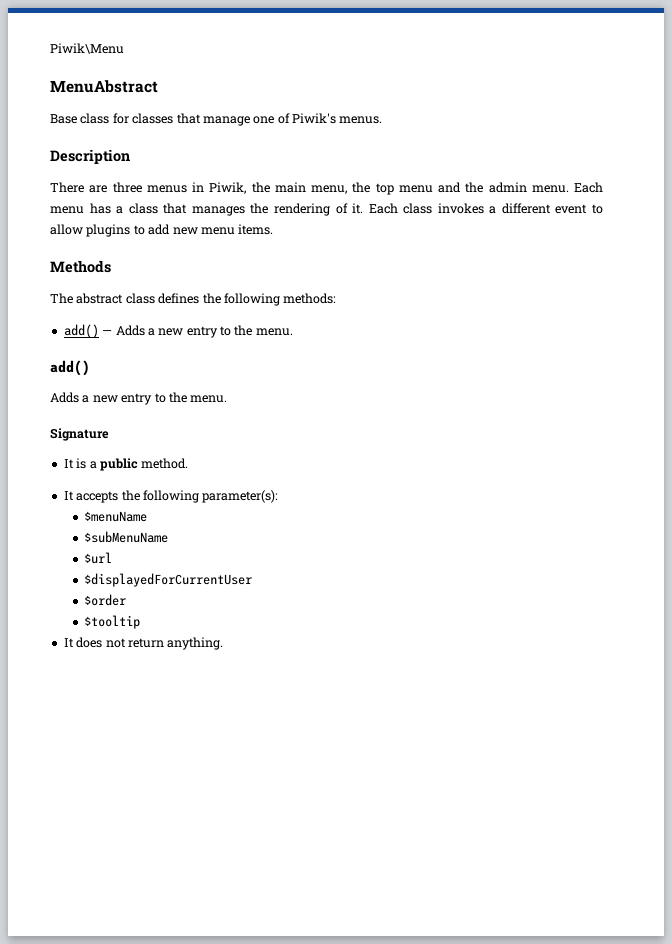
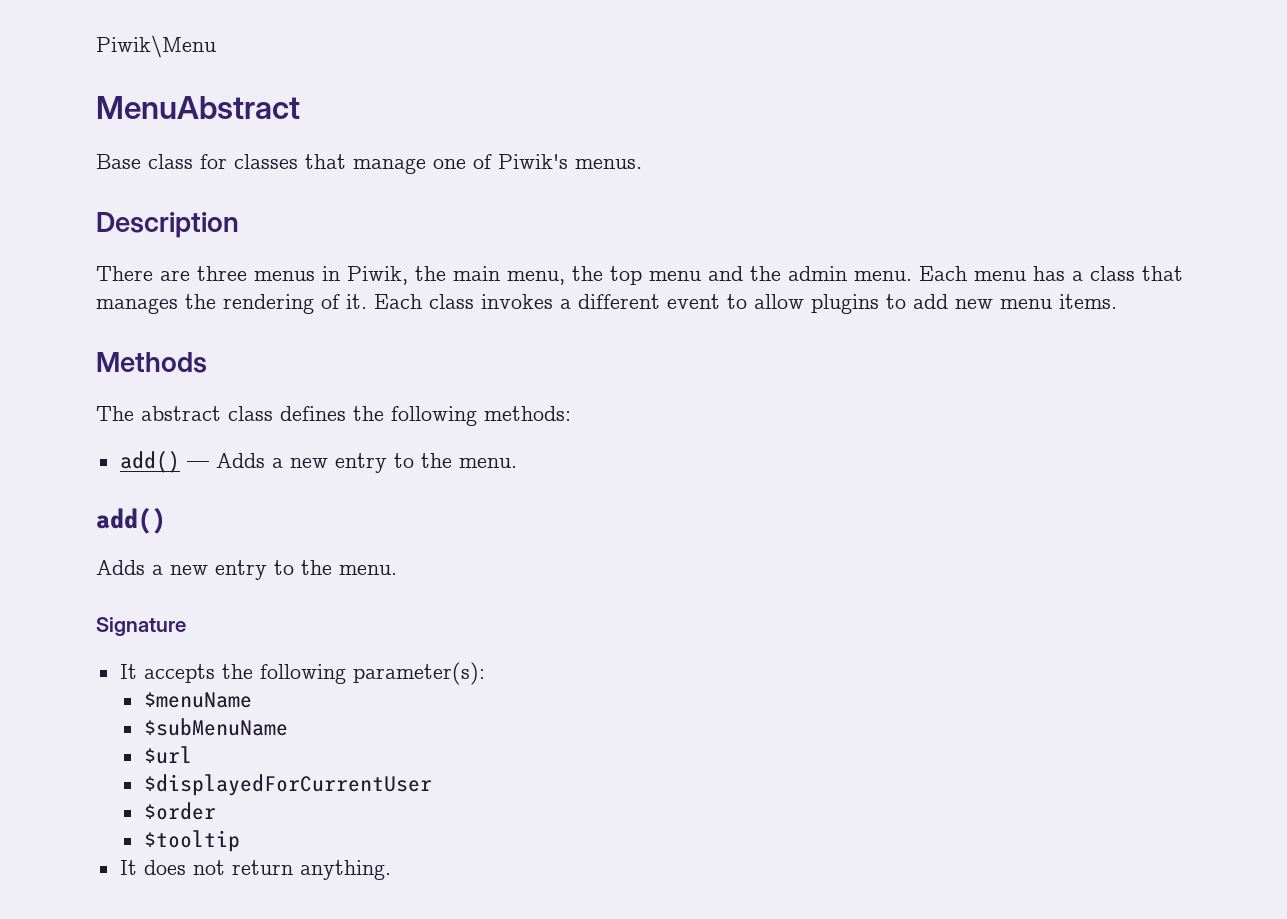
[63,458,189,471] // It is a public method. -> (186, 626) none

